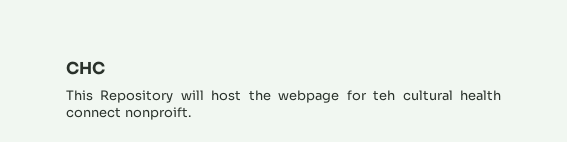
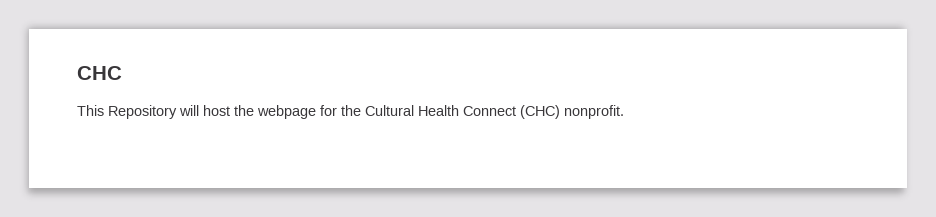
[373,90,501,101] [66,107,191,120] teh cultural health connect nonproift. -> [341,105,624,119] the Cultural Health Connect (CHC) nonprofit.

